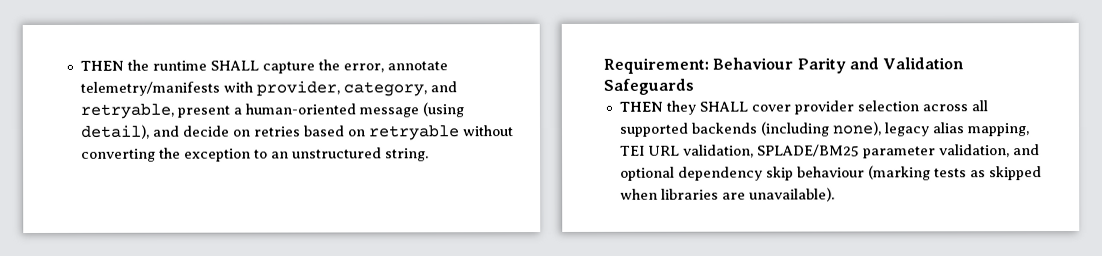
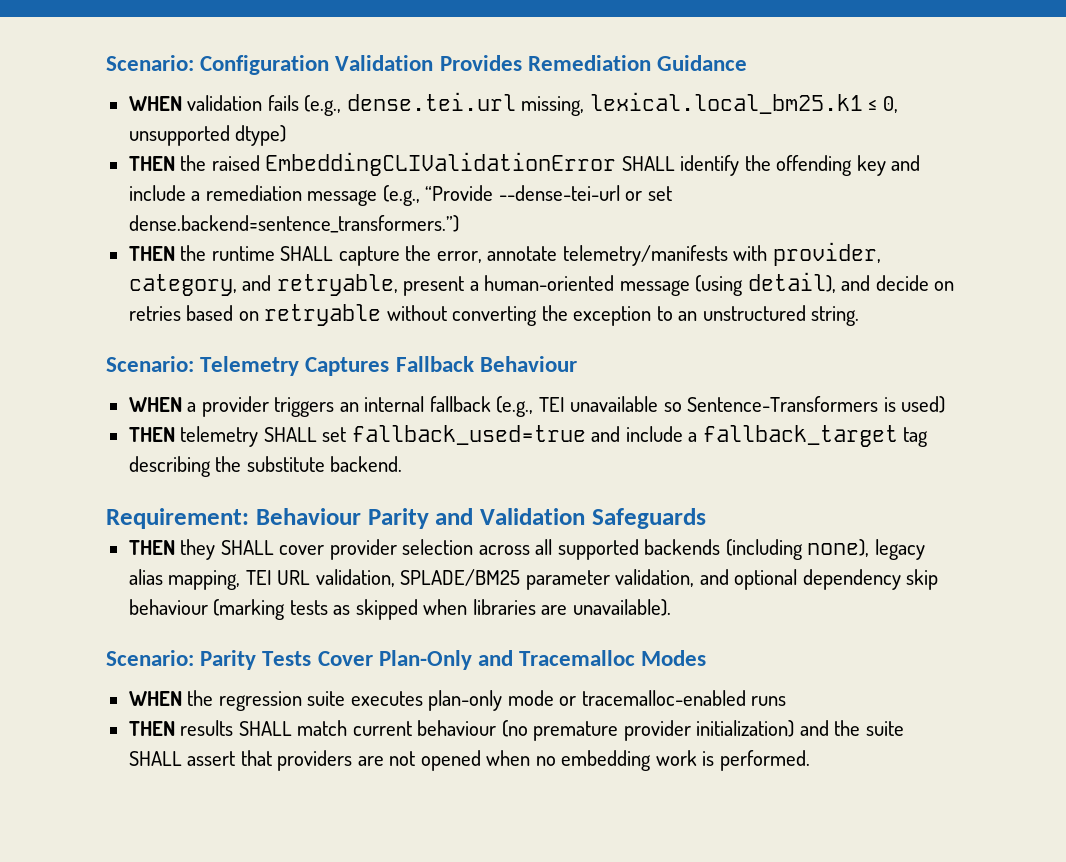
(79, 65) none -> [106,55,748,75] [128,92,898,116] [128,125,287,146] [128,152,921,176] [128,185,672,206] [128,215,459,233] Scenario: Configuration Validation Provides Remediation Guidance // WHEN validation fails (e.g., dense.tei.url missing, lexical.local_bm25.k1 ≤ 0, unsupported dtype) // THEN the raised EmbeddingCLIValidationError SHALL identify the offending key and include a remediation message (e.g., “Provide --dense-tei-url or set dense.backend=sentence_transformers.”) //
(429, 155) none -> [106,356,577,376] [128,396,946,417] [128,425,929,447] [128,456,403,477] // Scenario: Telemetry Captures Fallback Behaviour // WHEN a provider triggers an internal fallback (e.g., TEI unavailable so Sentence-Transformers is used) // THEN telemetry SHALL set fallback_used=true and include a fallback_target tag describing the substitute backend.
(835, 194) none -> [106,650,707,670] [128,690,787,711] [128,720,904,741] [128,750,810,771] // Scenario: Parity Tests Cover Plan-Only and Tracemalloc Modes // WHEN the regression suite executes plan-only mode or tracemalloc-enabled runs // THEN results SHALL match current behaviour (no premature provider initialization) and the suite SHALL assert that providers are not opened when no embedding work is performed.

